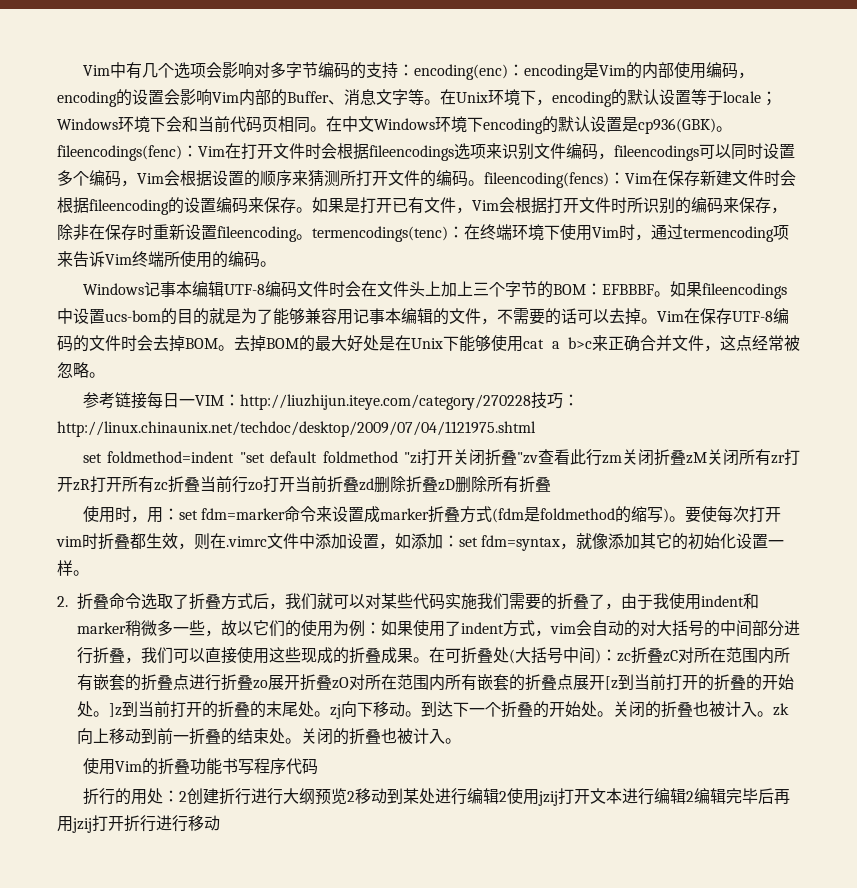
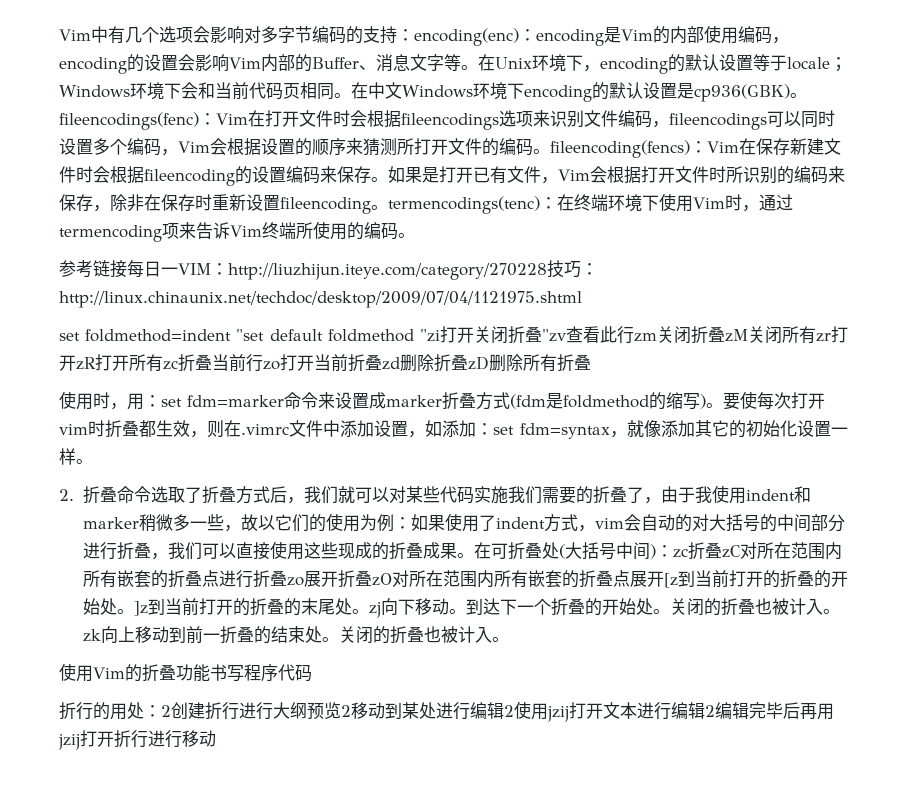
[82,281,787,299] [57,308,789,325] [57,335,800,352] [57,362,105,378] // Windows记事本编辑UTF-8编码文件时会在文件头上加上三个字节的BOM：EFBBBF。如果fileencodings中设置ucs-bom的目的就是为了能够兼容用记事本编辑的文件，不需要的话可以去掉。Vim在保存UTF-8编码的文件时会去掉BOM。去掉BOM的最大好处是在Unix下能够使用cat a b>c来正确合并文件，这点经常被忽略。 -> (415, 235) none

